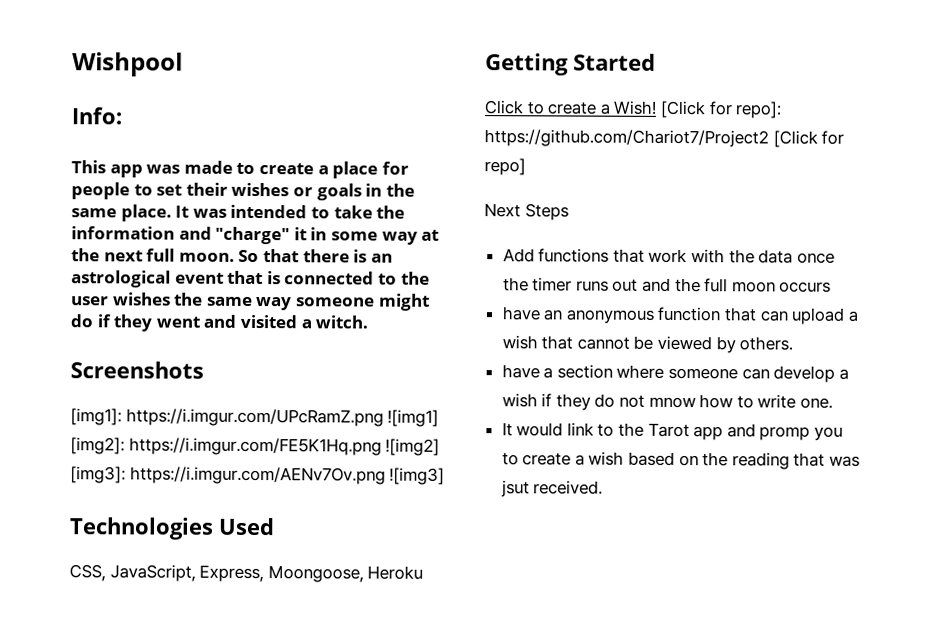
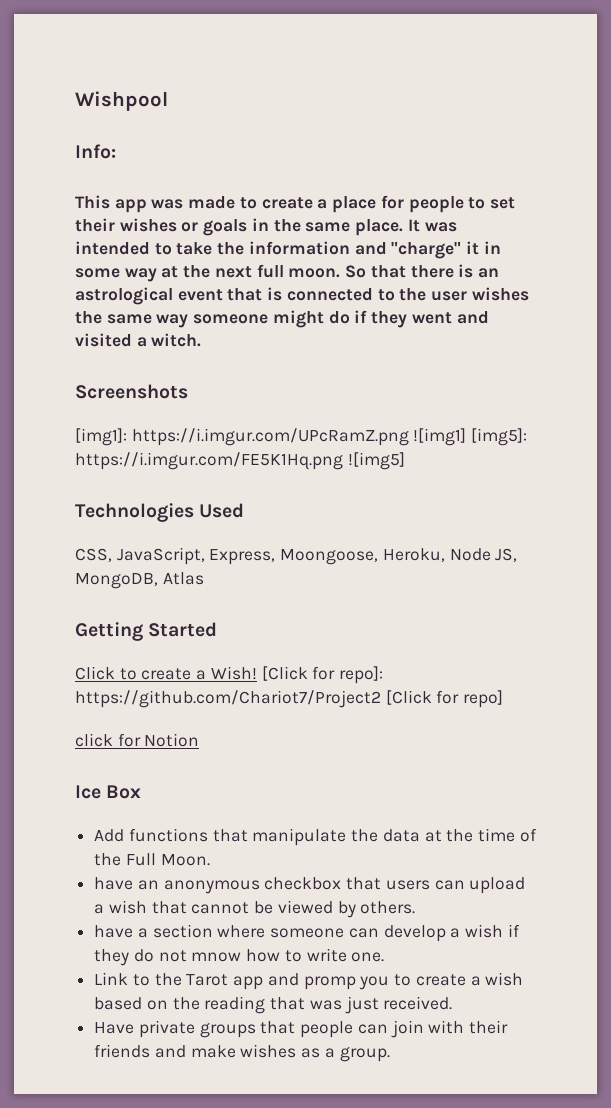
[70,437,441,456] [70,466,446,485] [img2]: https://i.imgur.com/FE5K1Hq.png ![img2] [img3]: https://i.imgur.com/AENv7Ov.png ![img3] -> [471,428,528,446] [75,452,405,470] [img5]: https://i.imgur.com/FE5K1Hq.png ![img5]
[367,565,424,580] Heroku -> [382,548,518,562] [75,572,204,589] Heroku, Node JS, MongoDB, Atlas
[484,203,569,221] [502,248,835,264] [502,277,832,293] Next Steps // Add functions that work with the data once the timer runs out and the full moon occurs -> [75,733,200,747] [75,785,142,799] [94,828,537,846] [94,853,210,866] click for Notion // Ice Box // Add functions that manipulate the data at the time of the Full Moon.
[657,306,758,322] function that -> [264,877,430,890] checkbox that users
[501,422,594,437] It would link -> [94,972,129,985] Link
[500,480,530,498] jsut -> [344,996,379,1014] just
(604, 487) none -> [94,1020,509,1038] [94,1044,390,1062] // Have private groups that people can join with their friends and make wishes as a group.

